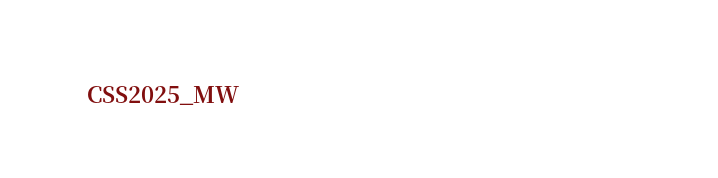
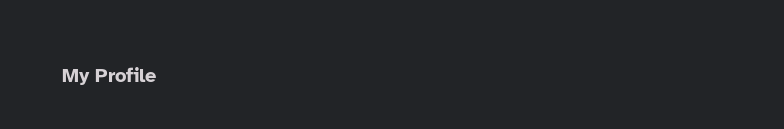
[87,86,239,105] CSS2025_MW -> [62,67,156,85] My Profile

